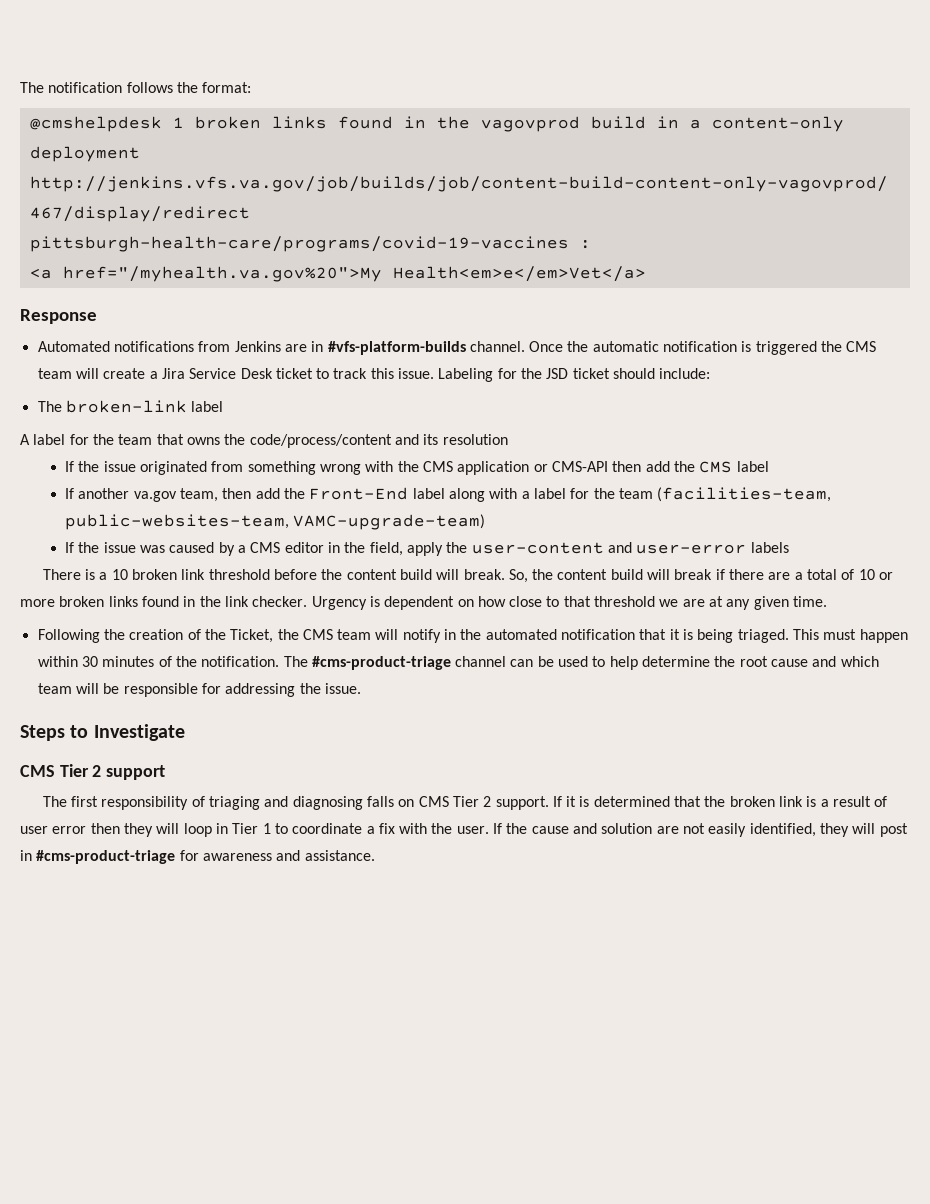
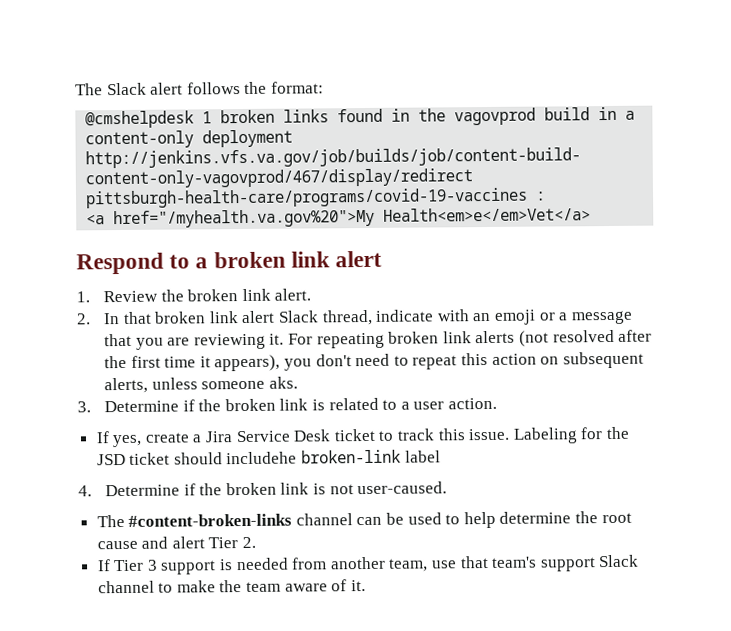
[20,82,123,93] The notification -> [75,82,184,96] The Slack alert
[20,309,97,324] [37,341,877,355] [37,368,99,379] Response // Automated notifications from Jenkins are in #vfs-platform-builds channel. Once the automatic notification is triggered the CMS team will -> [76,250,383,275] [76,288,312,303] [76,309,633,326] [104,329,653,350] [104,351,644,372] [104,376,298,394] [77,397,497,413] [95,431,143,448] Respond to a broken link alert // 1. Review the broken link alert. // 2. In that broken link alert Slack thread, indicate with an emoji or a message that you are reviewing it. For repeating broken link alerts (not resolved after the first time it appears), you don't need to repeat this action on subsequent alerts, unless someone aks. // 3. Determine if the broken link is related to a user action. // If yes,
[659,368,711,379] [37,401,62,412] include: // The -> [226,451,298,465] includehe
[20,434,508,448] [65,461,769,475] [65,487,832,502] [65,514,486,530] [65,542,789,556] [42,569,893,583] [20,596,828,610] [37,629,908,643] [37,656,451,670] A label for the team that owns the code/process/content and its resolution // If the issue originated from something wrong with the CMS application or CMS-API then add the CMS label // If another va.gov team, then add the Front-End label along with a label for the team (facilities-team, public-websites-team, VAMC-upgrade-team) // If the issue was caused by a CMS editor in the field, apply the user-content and user-error labels // There is a 10 broken link threshold before the content build will break. So, the content build will break if there are a total of 10 or more broken links found in the link checker. Urgency is dependent on how close to that threshold we are at any given time. // Following the creation of the Ticket, the CMS team will notify in the automated notification that it is being triaged. This must happen within 30 minutes of the notification. The #cms-product-triage -> [78,481,448,497] [96,513,293,528] 4. Determine if the broken link is not user-caused. // The #content-broken-links
[840,656,879,667] [37,683,361,697] [20,724,185,741] [20,764,166,780] [42,796,888,810] [20,823,908,837] [20,850,375,864] which team will be responsible for addressing the issue. // Steps to Investigate // CMS Tier 2 support // The first responsibility of triaging and diagnosing falls on CMS Tier 2 support. If it is determined that the broken link is a result of user error then they will loop in Tier 1 to coordinate a fix with the user. If the cause and solution are not easily identified, they will post in #cms-product-triage for awareness and assistance. -> [171,536,257,549] [96,554,640,575] [97,579,366,594] alert Tier 2. // If Tier 3 support is needed from another team, use that team's support Slack channel to make the team aware of it.

